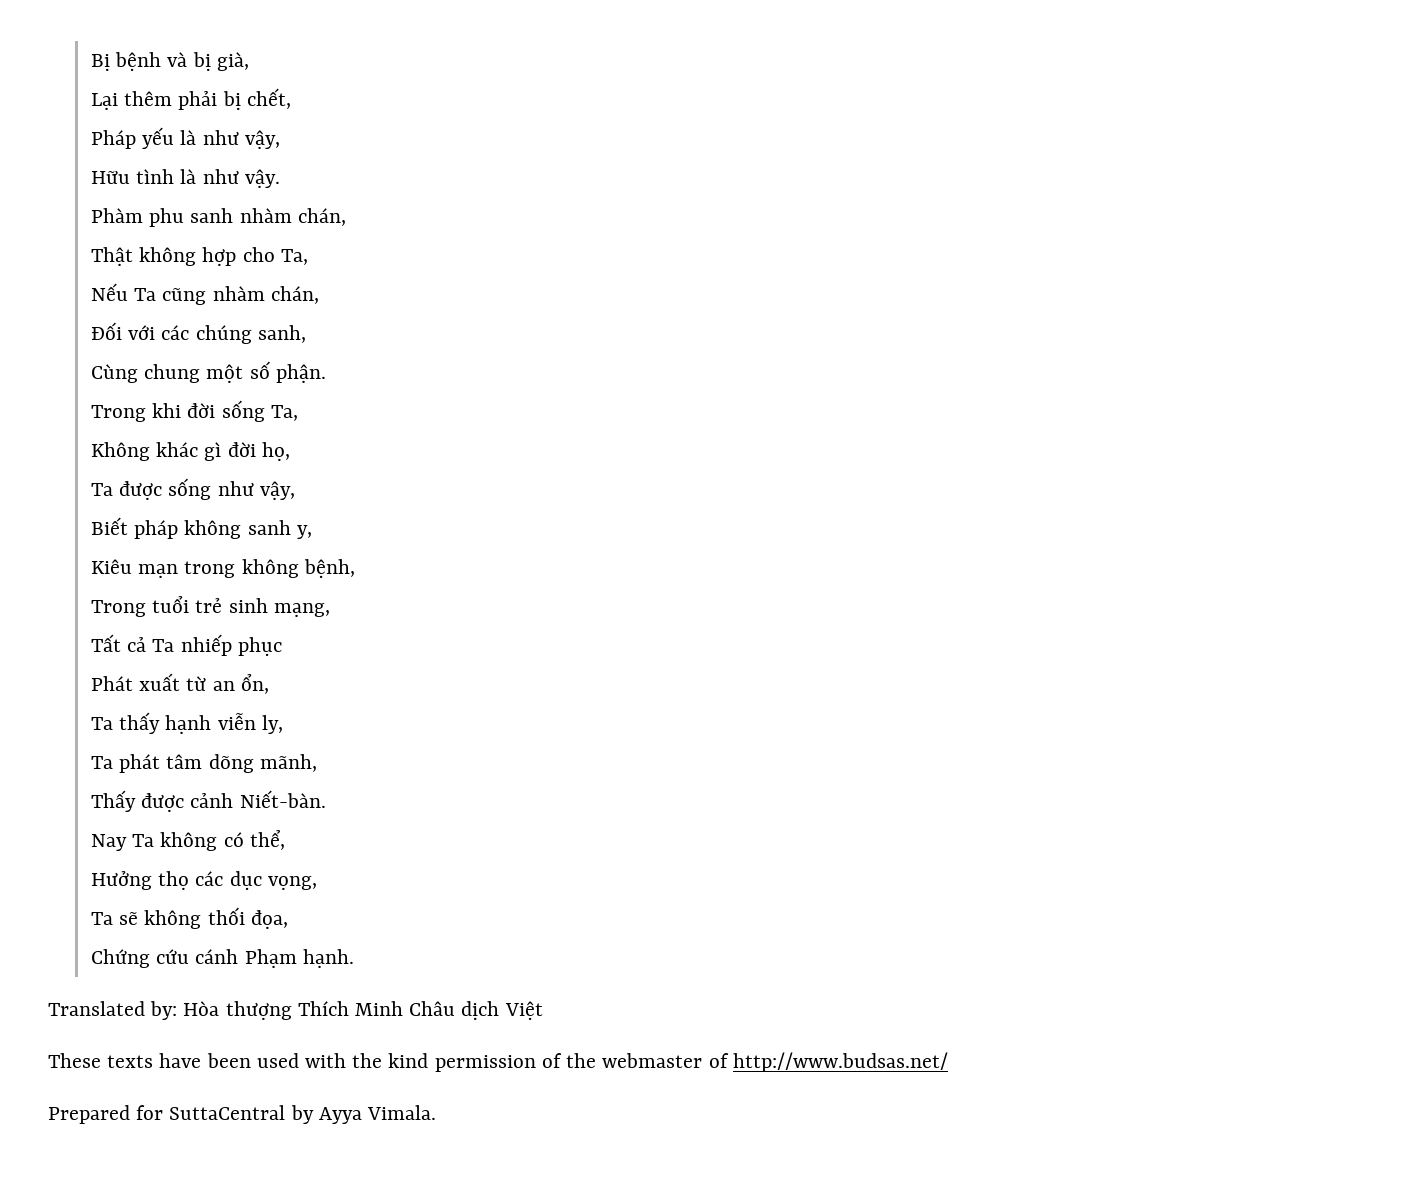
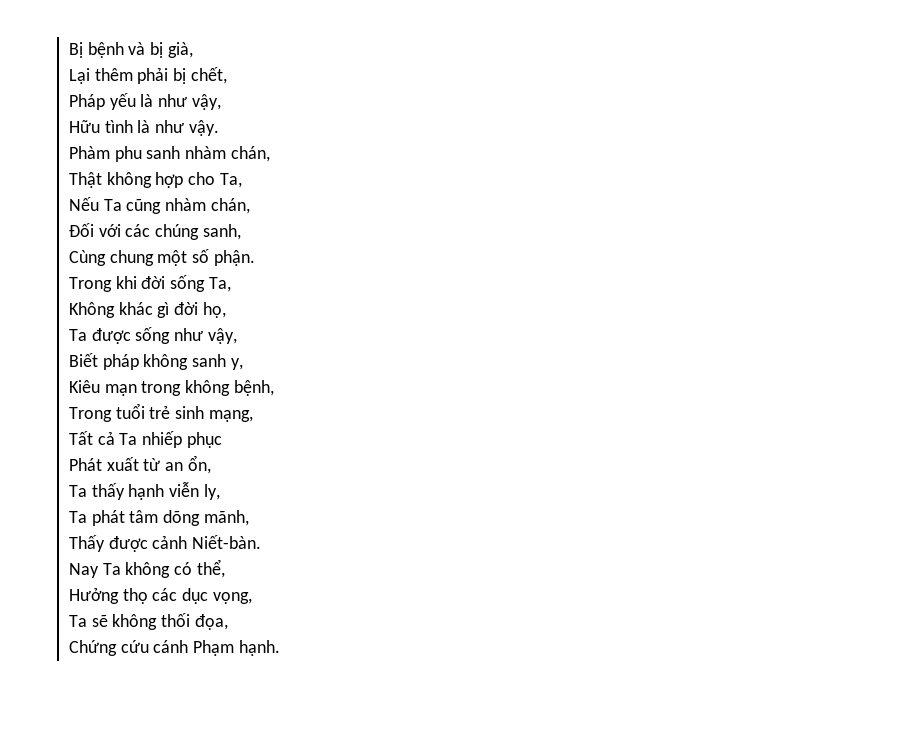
[48,1001,543,1020] [48,1052,948,1072] [48,1105,437,1124] // Translated by: Hòa thượng Thích Minh Châu dịch Việt // These texts have been used with the kind permission of the webmaster of http://www.budsas.net/ // Prepared for SuttaCentral by Ayya Vimala. -> (280, 648) none

